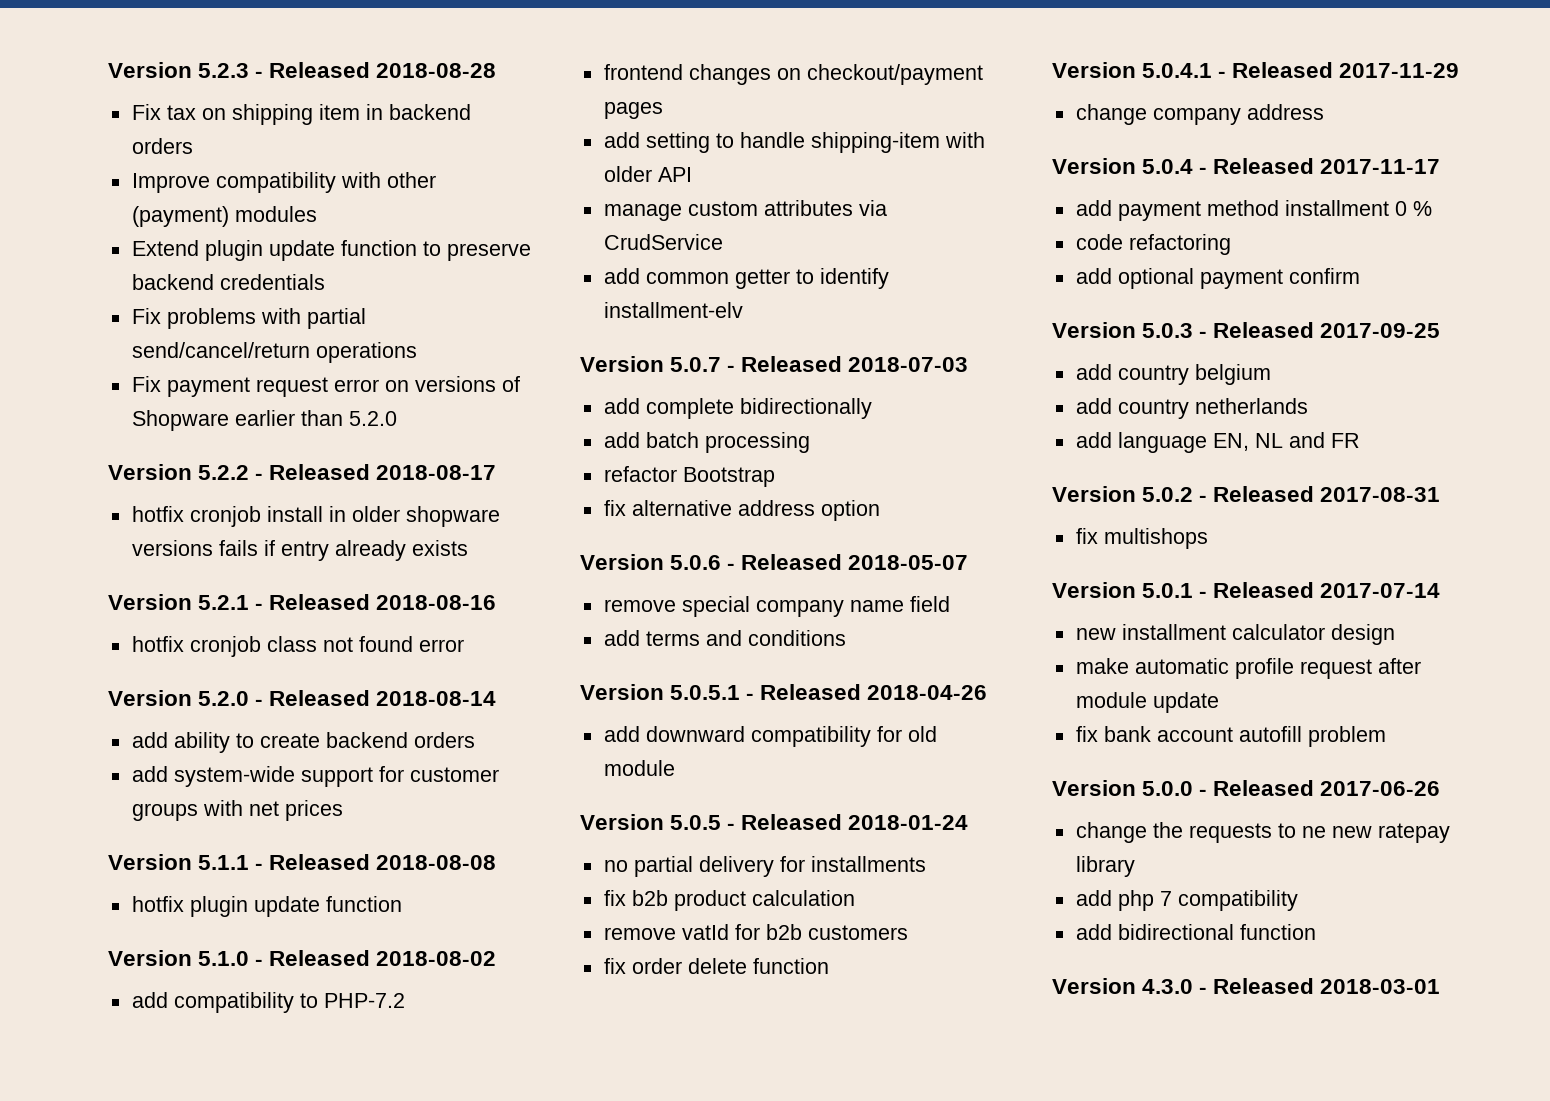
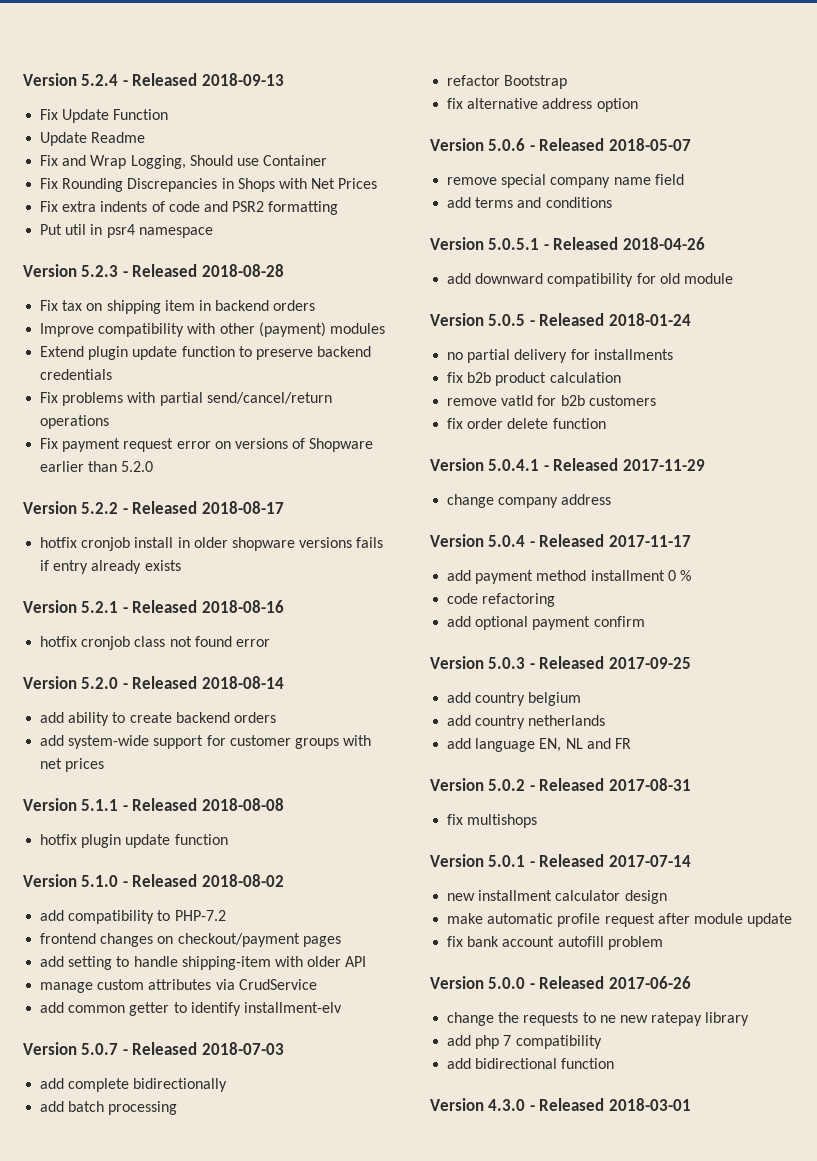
[108,62,192,78] Version -> [23,73,284,86] [40,109,169,123] [40,132,146,146] [40,155,328,169] [40,178,378,192] [40,201,339,215] [40,224,213,238] [23,264,77,277] Version 5.2.4 - Released 2018-09-13 // Fix Update Function // Update Readme // Fix and Wrap Logging, Should use Container // Fix Rounding Discrepancies in Shops with Net Prices // Fix extra indents of code and PSR2 formatting // Put util in psr4 namespace // Version

